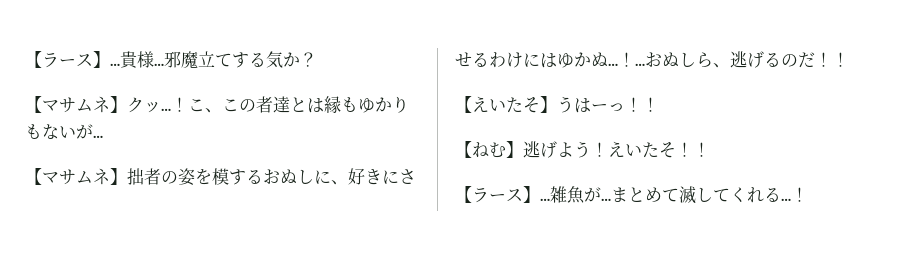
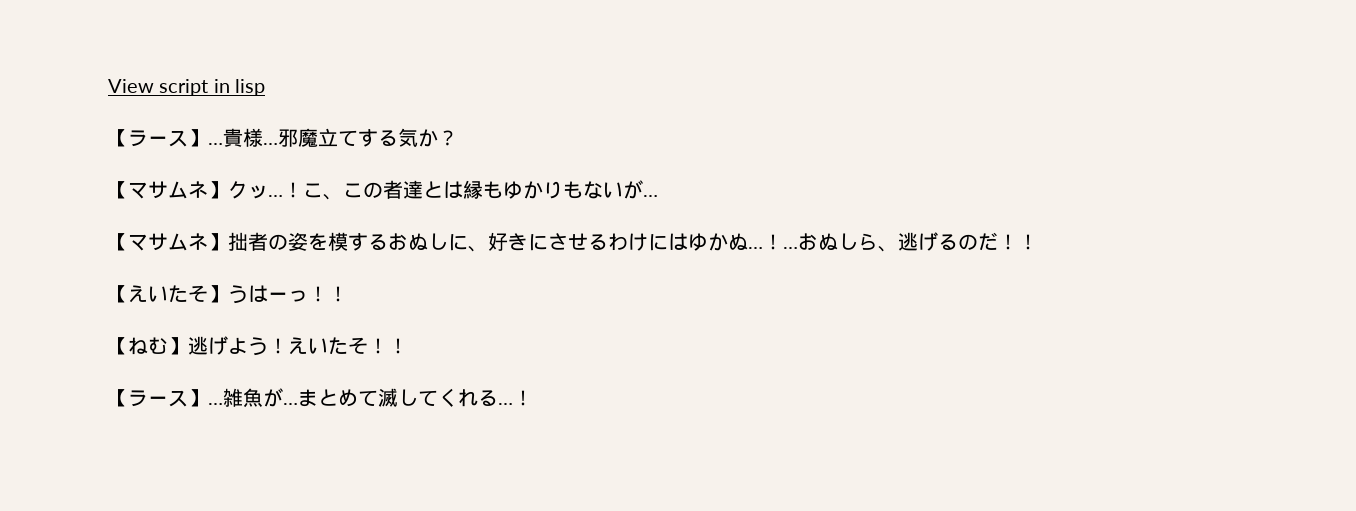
(25, 59) none -> [108,79,266,96] View script in lisp //

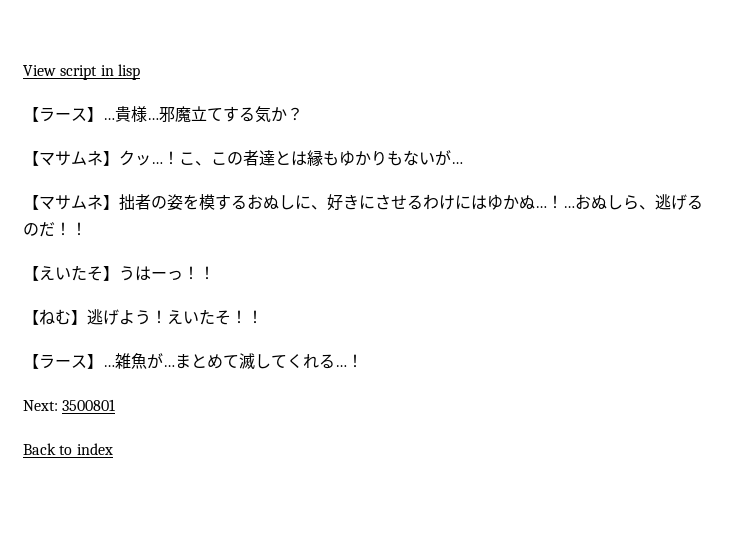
(533, 398) none -> [23,399,116,411] [23,443,113,455] // Next: 3500801 // Back to index

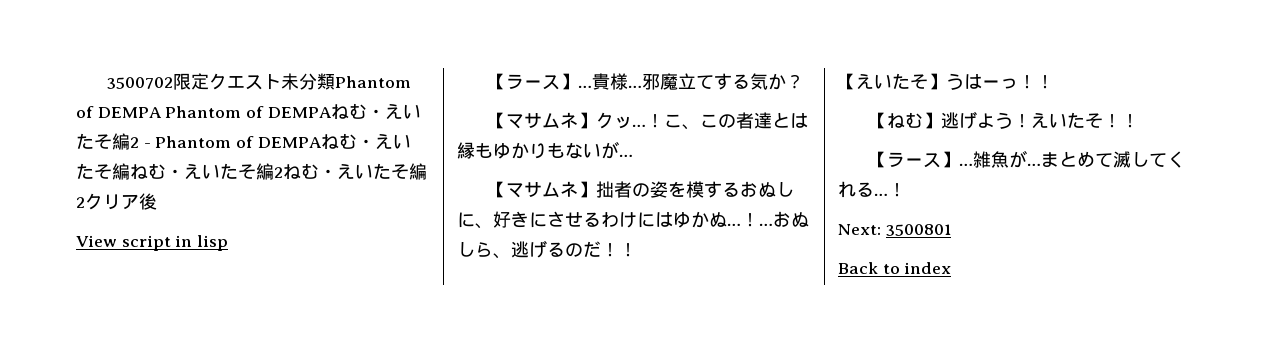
(23, 70) none -> [106,73,411,90] [76,103,421,120] [76,133,411,150] [76,163,427,180] [76,193,157,210] 3500702限定クエスト未分類Phantom of DEMPA Phantom of DEMPAねむ・えいたそ編2 - Phantom of DEMPAねむ・えいたそ編ねむ・えいたそ編2ねむ・えいたそ編2クリア後 //

